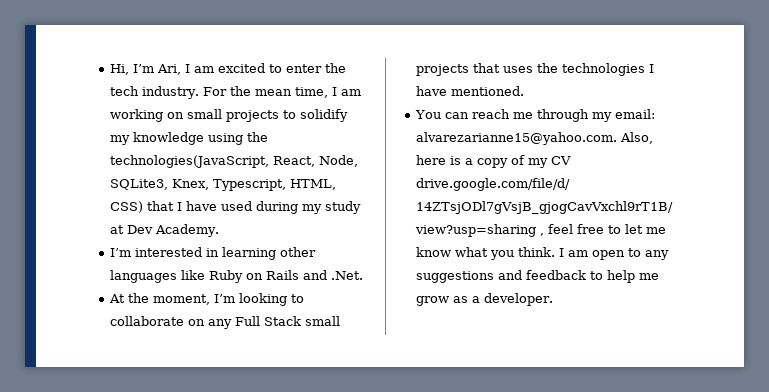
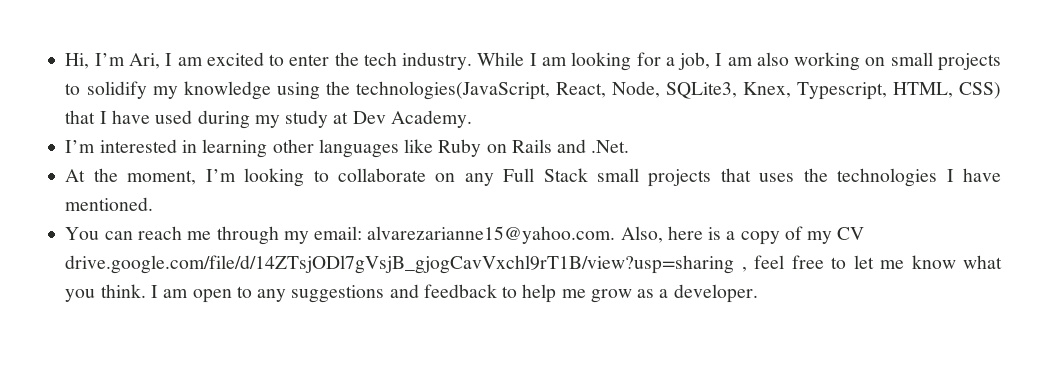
[203,86,362,98] For the mean time, I am -> [477,52,789,71] While I am looking for a job, I am also

